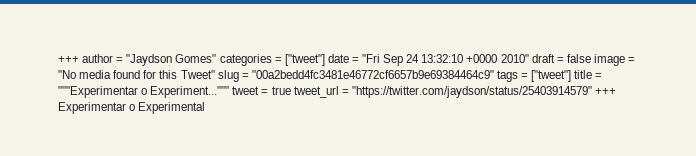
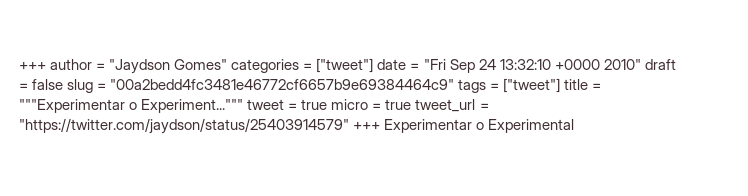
[593,54,636,66] [58,70,215,79] image = "No media found for this Tweet" -> (64, 84) none
(291, 90) none -> [331,99,412,110] micro = true

